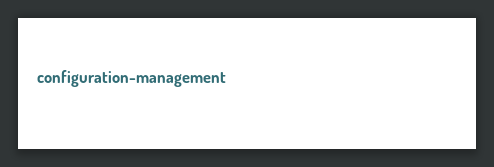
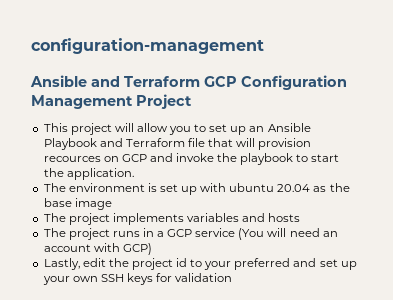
(226, 78) none -> [30,75,347,90] [31,94,192,109] [43,123,311,135] [43,138,312,150] [43,153,340,165] [43,168,134,180] [43,183,350,195] [43,198,112,210] [43,213,301,225] [43,228,338,240] [43,243,152,255] [43,258,357,270] [42,273,233,285] // Ansible and Terraform GCP Configuration Management Project // This project will allow you to set up an Ansible Playbook and Terraform file that will provision recources on GCP and invoke the playbook to start the application. // The environment is set up with ubuntu 20.04 as the base image // The project implements variables and hosts // The project runs in a GCP service (You will need an account with GCP) // Lastly, edit the project id to your preferred and set up your own SSH keys for validation

